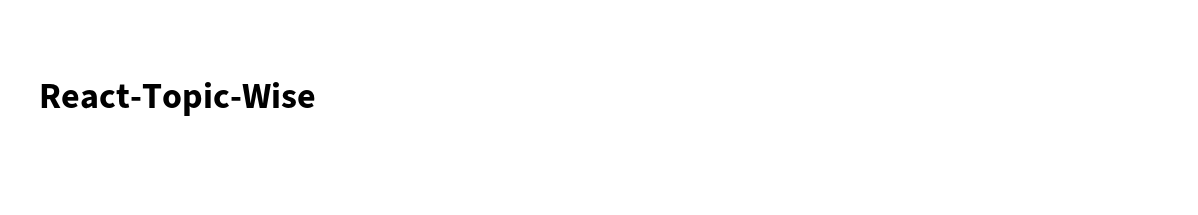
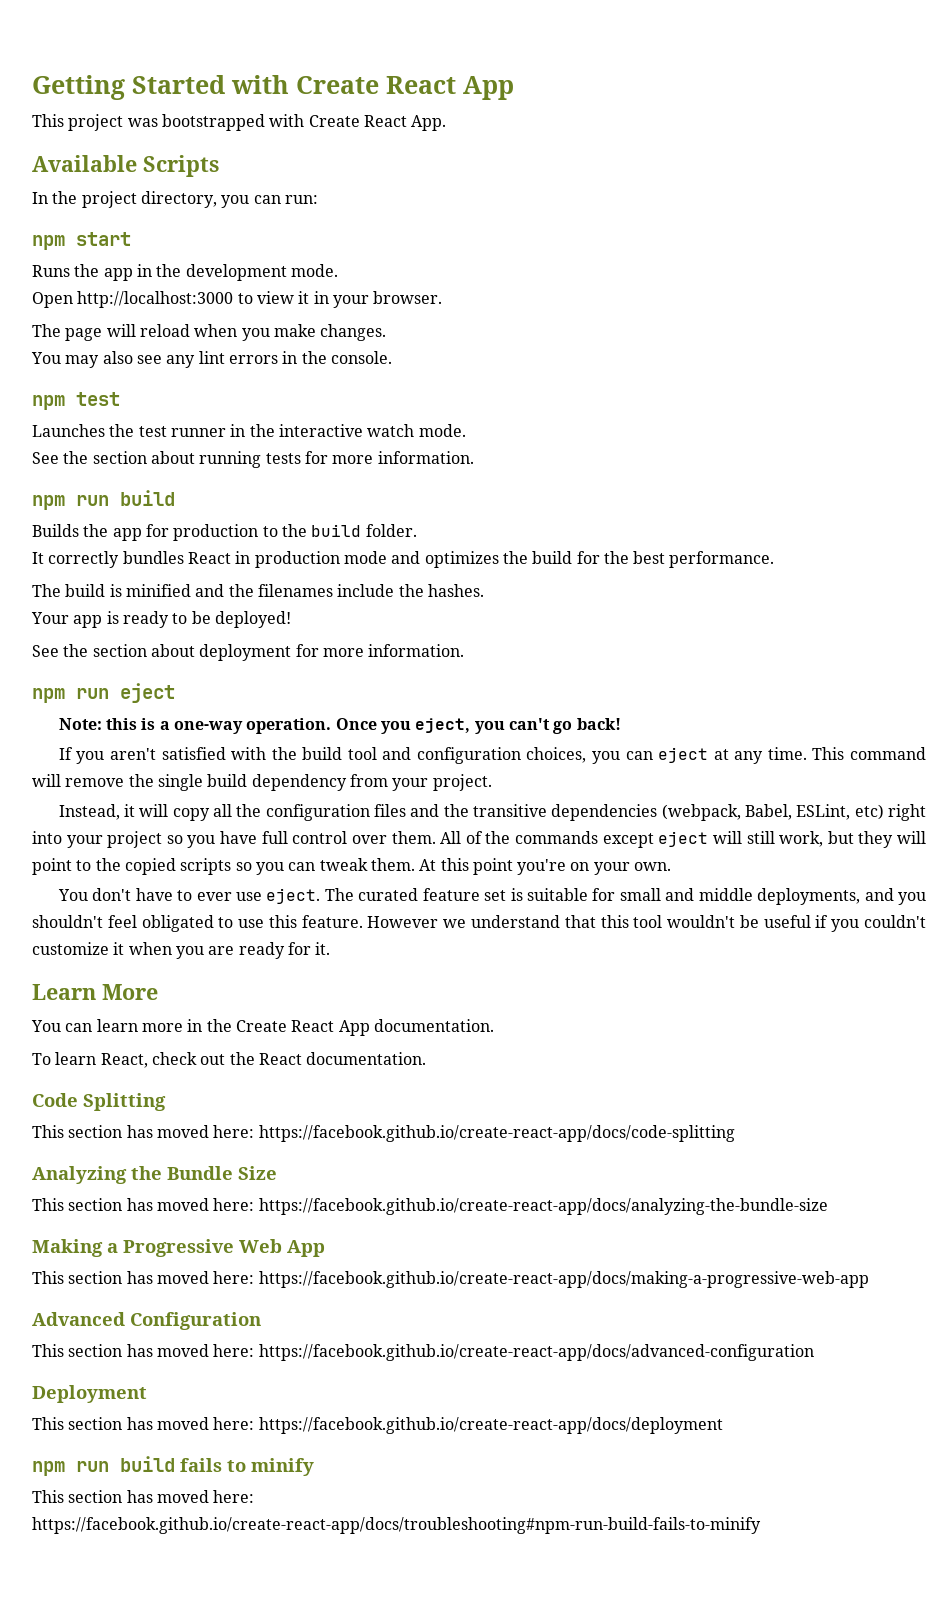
[39,82,316,116] React-Topic-Wise -> [32,75,514,100] [32,114,447,131] [32,155,219,177] [32,191,318,208] [32,232,131,250] [32,264,338,281] [32,291,443,308] [32,324,387,341] [31,351,392,368] [32,392,120,410] [32,424,466,437] [32,451,474,468] [32,490,175,510] [32,524,417,541] [32,551,775,568] [32,584,484,597] [31,611,291,628] [32,644,465,661] [32,683,175,703] [58,718,621,734] [58,747,926,764] [32,774,492,791] [58,804,926,821] [32,831,926,848] [32,858,672,875] [57,888,927,905] [32,915,927,932] [32,942,331,959] [32,984,158,1000] [31,1019,494,1036] [32,1052,427,1068] [32,1093,166,1111] [32,1125,735,1142] [32,1166,277,1184] [32,1198,828,1215] [32,1239,325,1257] [32,1271,869,1288] [32,1312,261,1330] [32,1344,814,1361] [32,1385,147,1403] [32,1417,723,1434] [32,1456,314,1476] [32,1490,255,1503] [32,1517,761,1534] Getting Started with Create React App // This project was bootstrapped with Create React App. // Available Scripts // In the project directory, you can run: // npm start // Runs the app in the development mode. // Open http://localhost:3000 to view it in your browser. // The page will reload when you make changes. // You may also see any lint errors in the console. // npm test // Launches the test runner in the interactive watch mode. // See the section about running tests for more information. // npm run build // Builds the app for production to the build folder. // It correctly bundles React in production mode and optimizes the build for the best performance. // The build is minified and the filenames include the hashes. // Your app is ready to be deployed! // See the section about deployment for more information. // npm run eject // Note: this is a one-way operation. Once you eject, you can't go back! // If you aren't satisfied with the build tool and configuration choices, you can eject at any time. This command will remove the single build dependency from your project. // Instead, it will copy all the configuration files and the transitive dependencies (webpack, Babel, ESLint, etc) right into your project so you have full control over them. All of the commands except eject will still work, but they will point to the copied scripts so you can tweak them. At this point you're on your own. // You don't have to ever use eject. The curated feature set is suitable for small and middle deployments, and you shouldn't feel obligated to use this feature. However we understand that this tool wouldn't be useful if you couldn't customize it when you are ready for it. // Learn More // You can learn more in the Create React App documentation. // To learn React, check out the React documentation. // Code Splitting // This section has moved here: https://facebook.github.io/create-react-app/docs/code-splitting // Analyzing the Bundle Size // This section has moved here: https://facebook.github.io/create-react-app/docs/analyzing-the-bundle-size // Making a Progressive Web App // This section has moved here: https://facebook.github.io/create-react-app/docs/making-a-progressive-web-app // Advanced Configuration // This section has moved here: https://facebook.github.io/create-react-app/docs/advanced-configuration // Deployment // This section has moved here: https://facebook.github.io/create-react-app/docs/deployment // npm run build fails to minify // This section has moved here: https://facebook.github.io/create-react-app/docs/troubleshooting#npm-run-build-fails-to-minify

